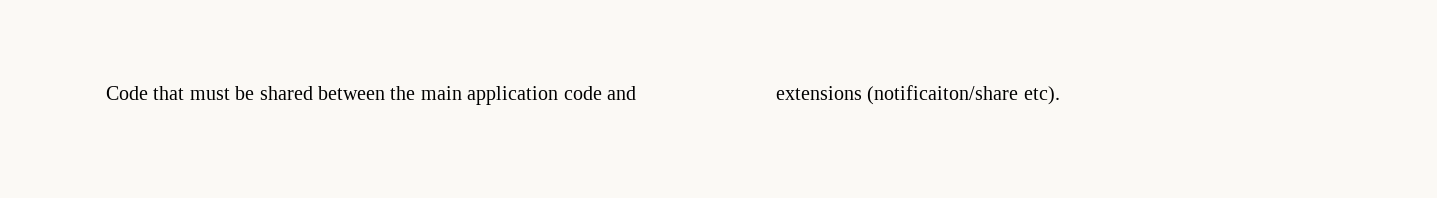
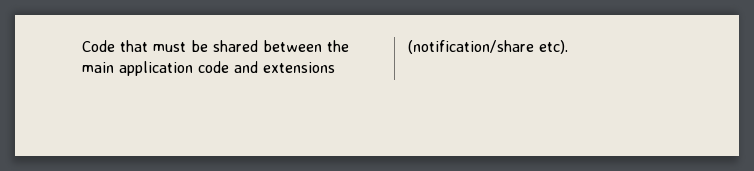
[867,85,1019,105] (notificaiton/share -> [408,40,534,54] (notification/share

